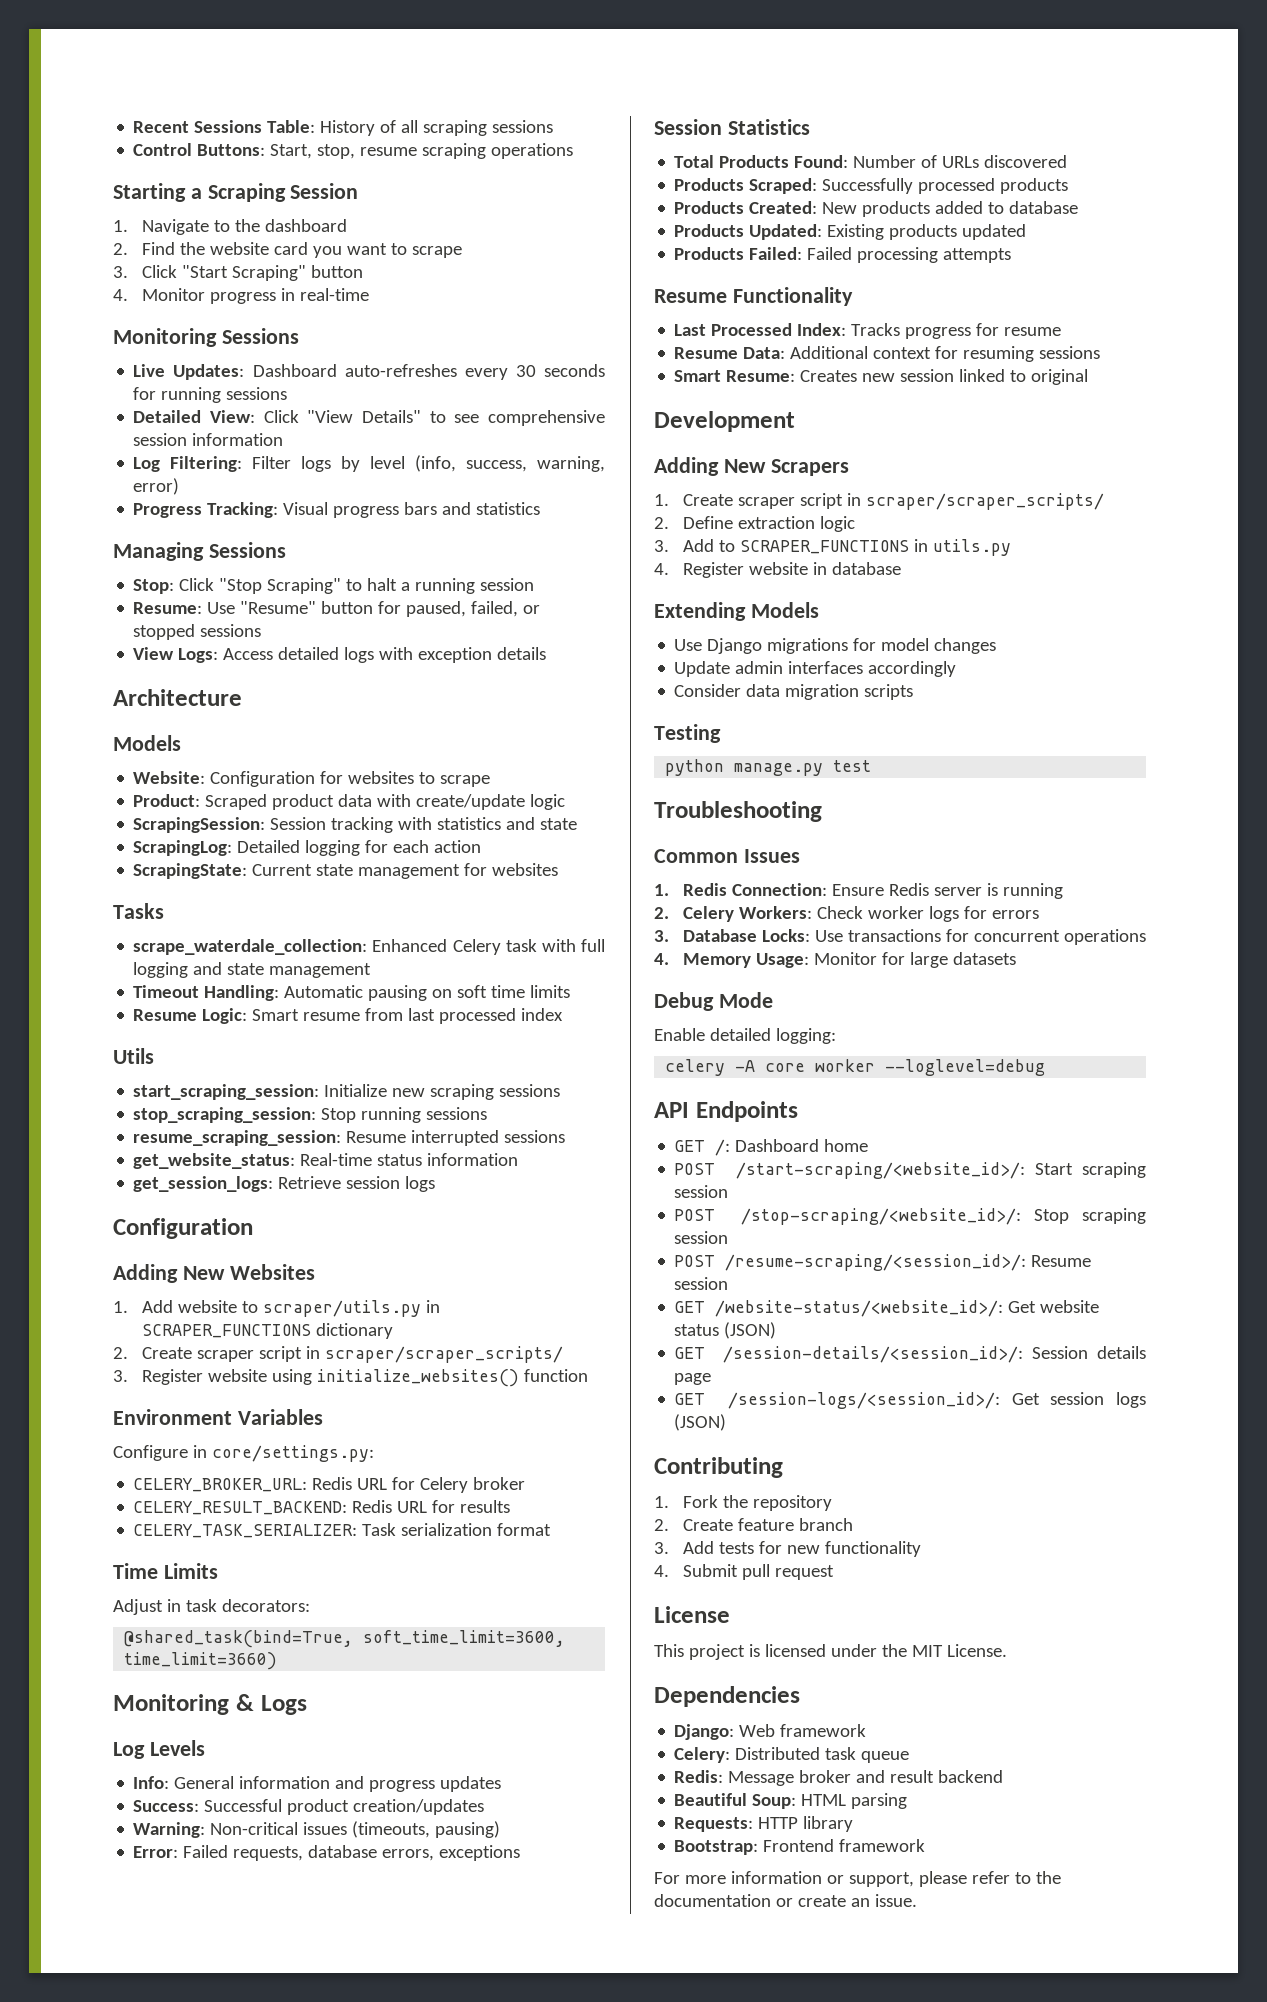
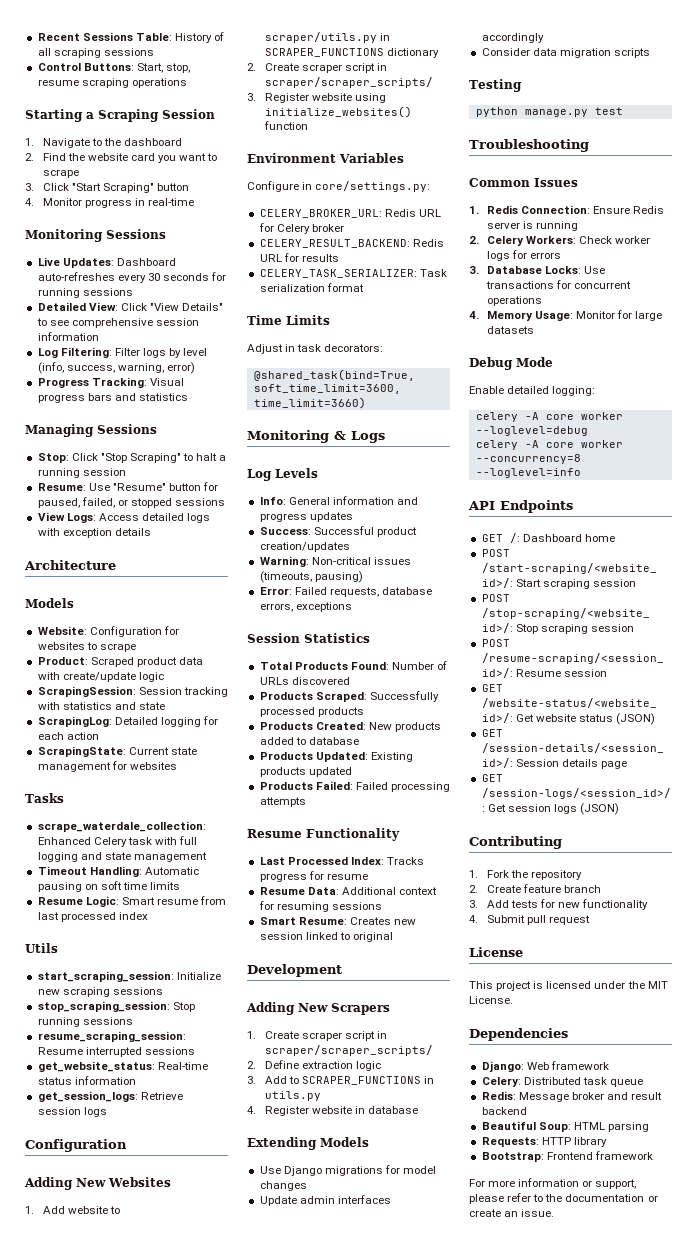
(1046, 1067) none -> [475,440,623,450] [475,454,581,464] [475,468,581,478] // celery -A core worker --concurrency=8 --loglevel=info

